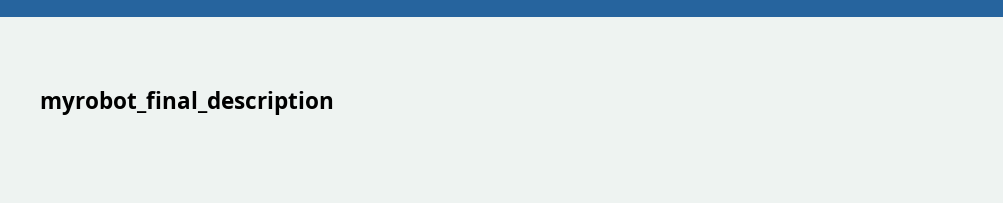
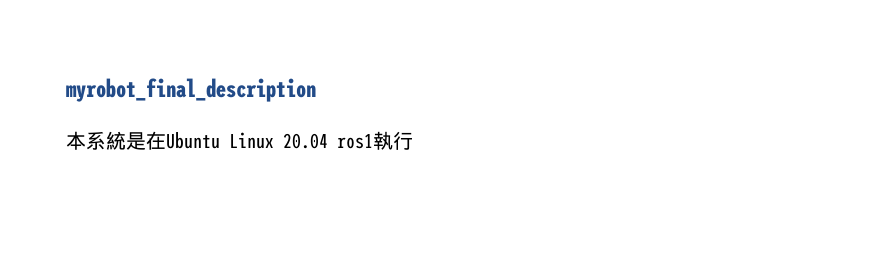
(334, 103) none -> [66,131,413,150] // 本系統是在Ubuntu Linux 20.04 ros1執行

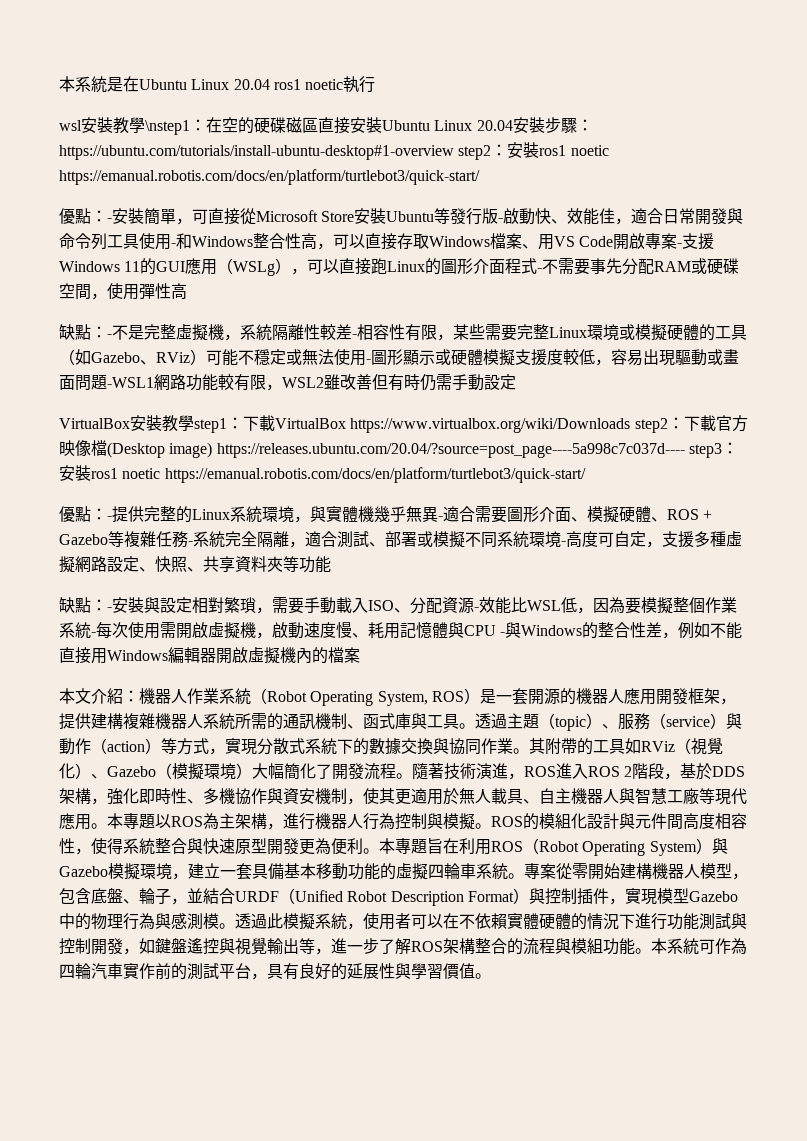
[66,78,316,102] myrobot_final_description // -> (59, 84) none
(373, 141) none -> [305,79,344,90] noetic
(413, 140) none -> [59,117,593,135] [59,142,609,160] [59,169,480,185] [59,208,744,225] [59,233,715,250] [59,258,740,276] [59,283,187,300] [59,324,747,341] [59,349,739,366] [59,374,516,391] [59,415,748,433] [59,440,738,458] [59,465,586,483] [59,506,713,523] [59,531,742,548] [59,556,331,573] [59,597,737,614] [59,621,743,639] [59,647,360,664] [59,688,736,706] [59,713,742,731] [59,738,723,755] [59,763,746,780] [59,788,747,805] [59,813,747,830] [59,838,728,856] [59,863,748,880] [59,888,738,906] [59,913,747,930] [59,938,747,955] [59,963,491,980] // wsl安裝教學\nstep1：在空的硬碟磁區直接安裝Ubuntu Linux 20.04安裝步驟：https://ubuntu.com/tutorials/install-ubuntu-desktop#1-overview step2：安裝ros1 noetic https://emanual.robotis.com/docs/en/platform/turtlebot3/quick-start/ // 優點：-安裝簡單，可直接從Microsoft Store安裝Ubuntu等發行版-啟動快、效能佳，適合日常開發與命令列工具使用-和Windows整合性高，可以直接存取Windows檔案、用VS Code開啟專案-支援Windows 11的GUI應用（WSLg），可以直接跑Linux的圖形介面程式-不需要事先分配RAM或硬碟空間，使用彈性高 // 缺點：-不是完整虛擬機，系統隔離性較差-相容性有限，某些需要完整Linux環境或模擬硬體的工具（如Gazebo、RViz）可能不穩定或無法使用-圖形顯示或硬體模擬支援度較低，容易出現驅動或畫面問題-WSL1網路功能較有限，WSL2雖改善但有時仍需手動設定 // VirtualBox安裝教學step1：下載VirtualBox https://www.virtualbox.org/wiki/Downloads step2：下載官方映像檔(Desktop image) https://releases.ubuntu.com/20.04/?source=post_page----5a998c7c037d---- step3：安裝ros1 noetic https://emanual.robotis.com/docs/en/platform/turtlebot3/quick-start/ // 優點：-提供完整的Linux系統環境，與實體機幾乎無異-適合需要圖形介面、模擬硬體、ROS + Gazebo等複雜任務-系統完全隔離，適合測試、部署或模擬不同系統環境-高度可自定，支援多種虛擬網路設定、快照、共享資料夾等功能 // 缺點：-安裝與設定相對繁瑣，需要手動載入ISO、分配資源-效能比WSL低，因為要模擬整個作業系統-每次使用需開啟虛擬機，啟動速度慢、耗用記憶體與CPU -與Windows的整合性差，例如不能直接用Windows編輯器開啟虛擬機內的檔案 // 本文介紹：機器人作業系統（Robot Operating System, ROS）是一套開源的機器人應用開發框架，提供建構複雜機器人系統所需的通訊機制、函式庫與工具。透過主題（topic）、服務（service）與動作（action）等方式，實現分散式系統下的數據交換與協同作業。其附帶的工具如RViz（視覺化）、Gazebo（模擬環境）大幅簡化了開發流程。隨著技術演進，ROS進入ROS 2階段，基於DDS架構，強化即時性、多機協作與資安機制，使其更適用於無人載具、自主機器人與智慧工廠等現代應用。本專題以ROS為主架構，進行機器人行為控制與模擬。ROS的模組化設計與元件間高度相容性，使得系統整合與快速原型開發更為便利。本專題旨在利用ROS（Robot Operating System）與Gazebo模擬環境，建立一套具備基本移動功能的虛擬四輪車系統。專案從零開始建構機器人模型，包含底盤、輪子，並結合URDF（Unified Robot Description Format）與控制插件，實現模型Gazebo中的物理行為與感測模。透過此模擬系統，使用者可以在不依賴實體硬體的情況下進行功能測試與控制開發，如鍵盤遙控與視覺輸出等，進一步了解ROS架構整合的流程與模組功能。本系統可作為四輪汽車實作前的測試平台，具有良好的延展性與學習價值。

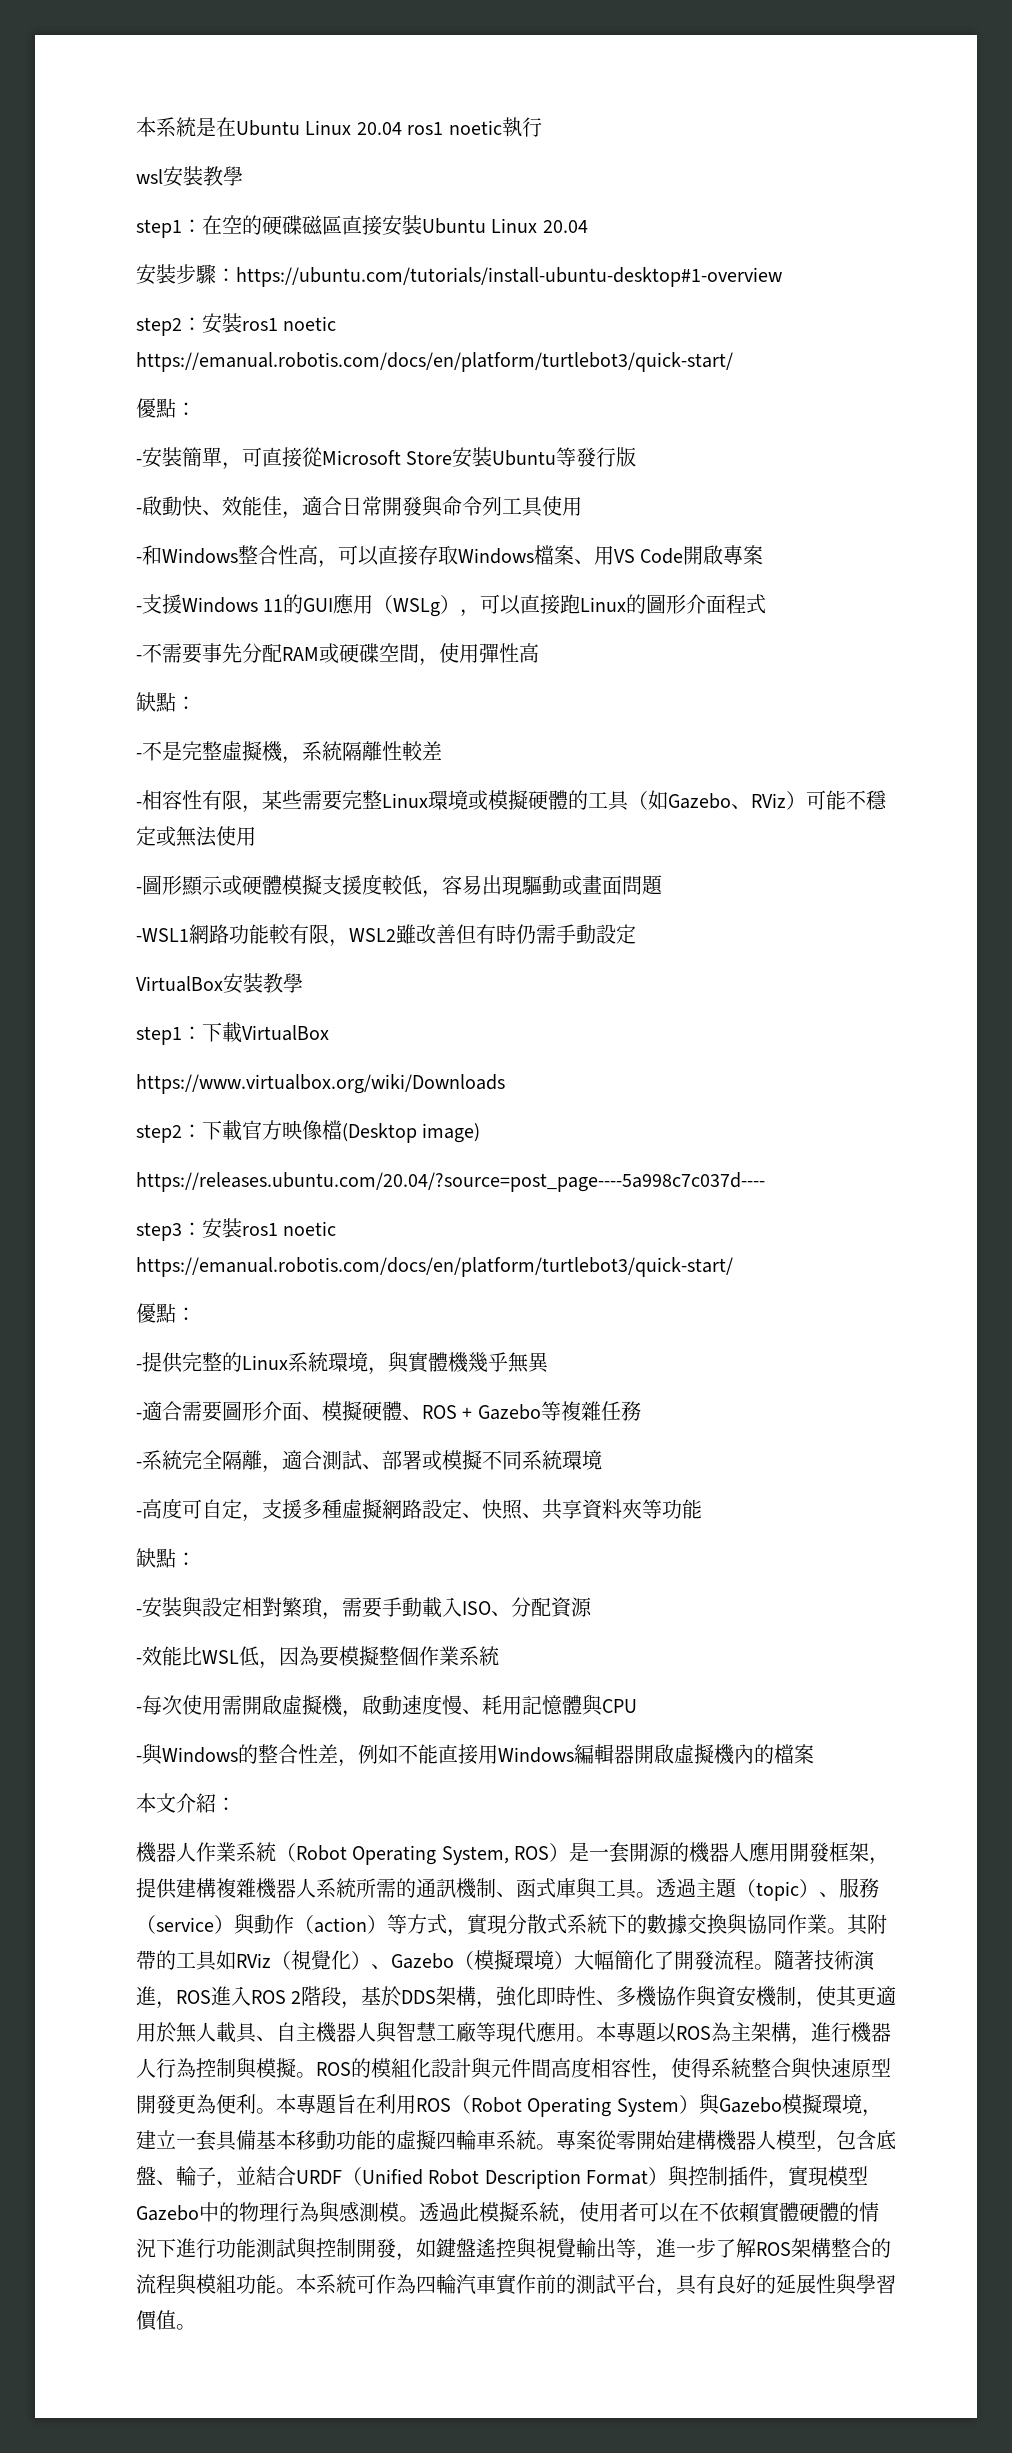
[145,120,190,135] \nstep1 -> [136,219,182,238] // step1
(513, 125) none -> (588, 226) //
(454, 152) none -> (782, 277) //
(107, 216) none -> (196, 409) //
(499, 216) none -> (637, 457) //
(171, 242) none -> (582, 506) //
(678, 241) none -> (764, 555) //
(538, 266) none -> (767, 604) //
(107, 332) none -> (196, 703) //
(352, 332) none -> (442, 751) //
(366, 358) none -> (256, 836) //
(107, 382) none -> (663, 885) //
(194, 423) none -> (303, 983) //
(346, 423) none -> (329, 1033) //
(631, 425) none -> (505, 1084) //
(213, 450) none -> (481, 1133) //
(685, 450) none -> (765, 1182) //
(107, 514) none -> (196, 1314) //
(438, 514) none -> (549, 1362) //
(188, 539) none -> (641, 1411) //
(561, 539) none -> (602, 1460) //
(107, 605) none -> (196, 1559) //
(474, 605) none -> (592, 1607) //
(91, 630) none -> (499, 1656) //
(496, 630) none -> (637, 1706) //
(139, 696) none -> (236, 1804) //

